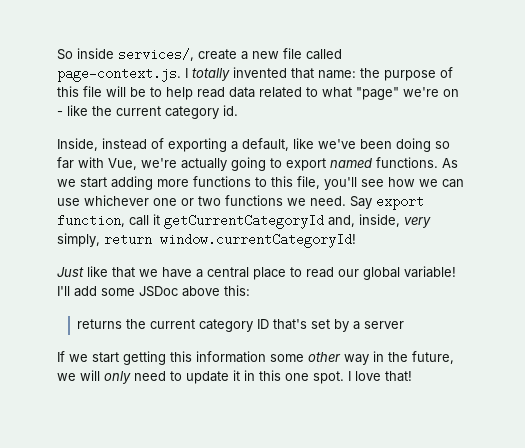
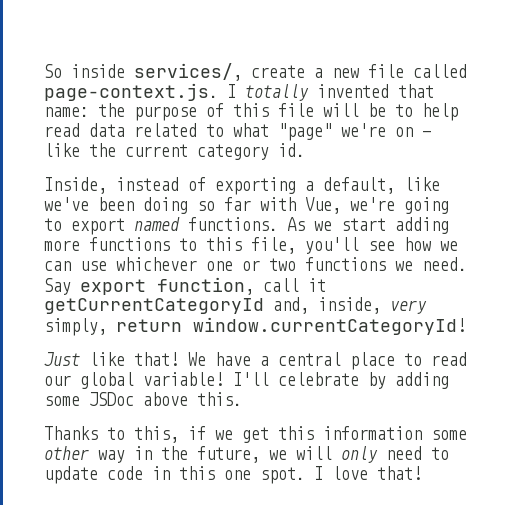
[181,158,227,171] actually -> (395, 204) none
[112,267,158,278] that we -> [134,352,206,366] that! We
[74,285,250,297] [77,319,405,332] [57,351,166,365] add some JSDoc above this: // returns the current category ID that's set by a server // If we start getting -> [278,372,449,389] [44,392,242,406] [44,426,269,443] celebrate by adding some JSDoc above this. // Thanks to this, if we get
[233,370,240,381] it -> [107,466,143,480] code

